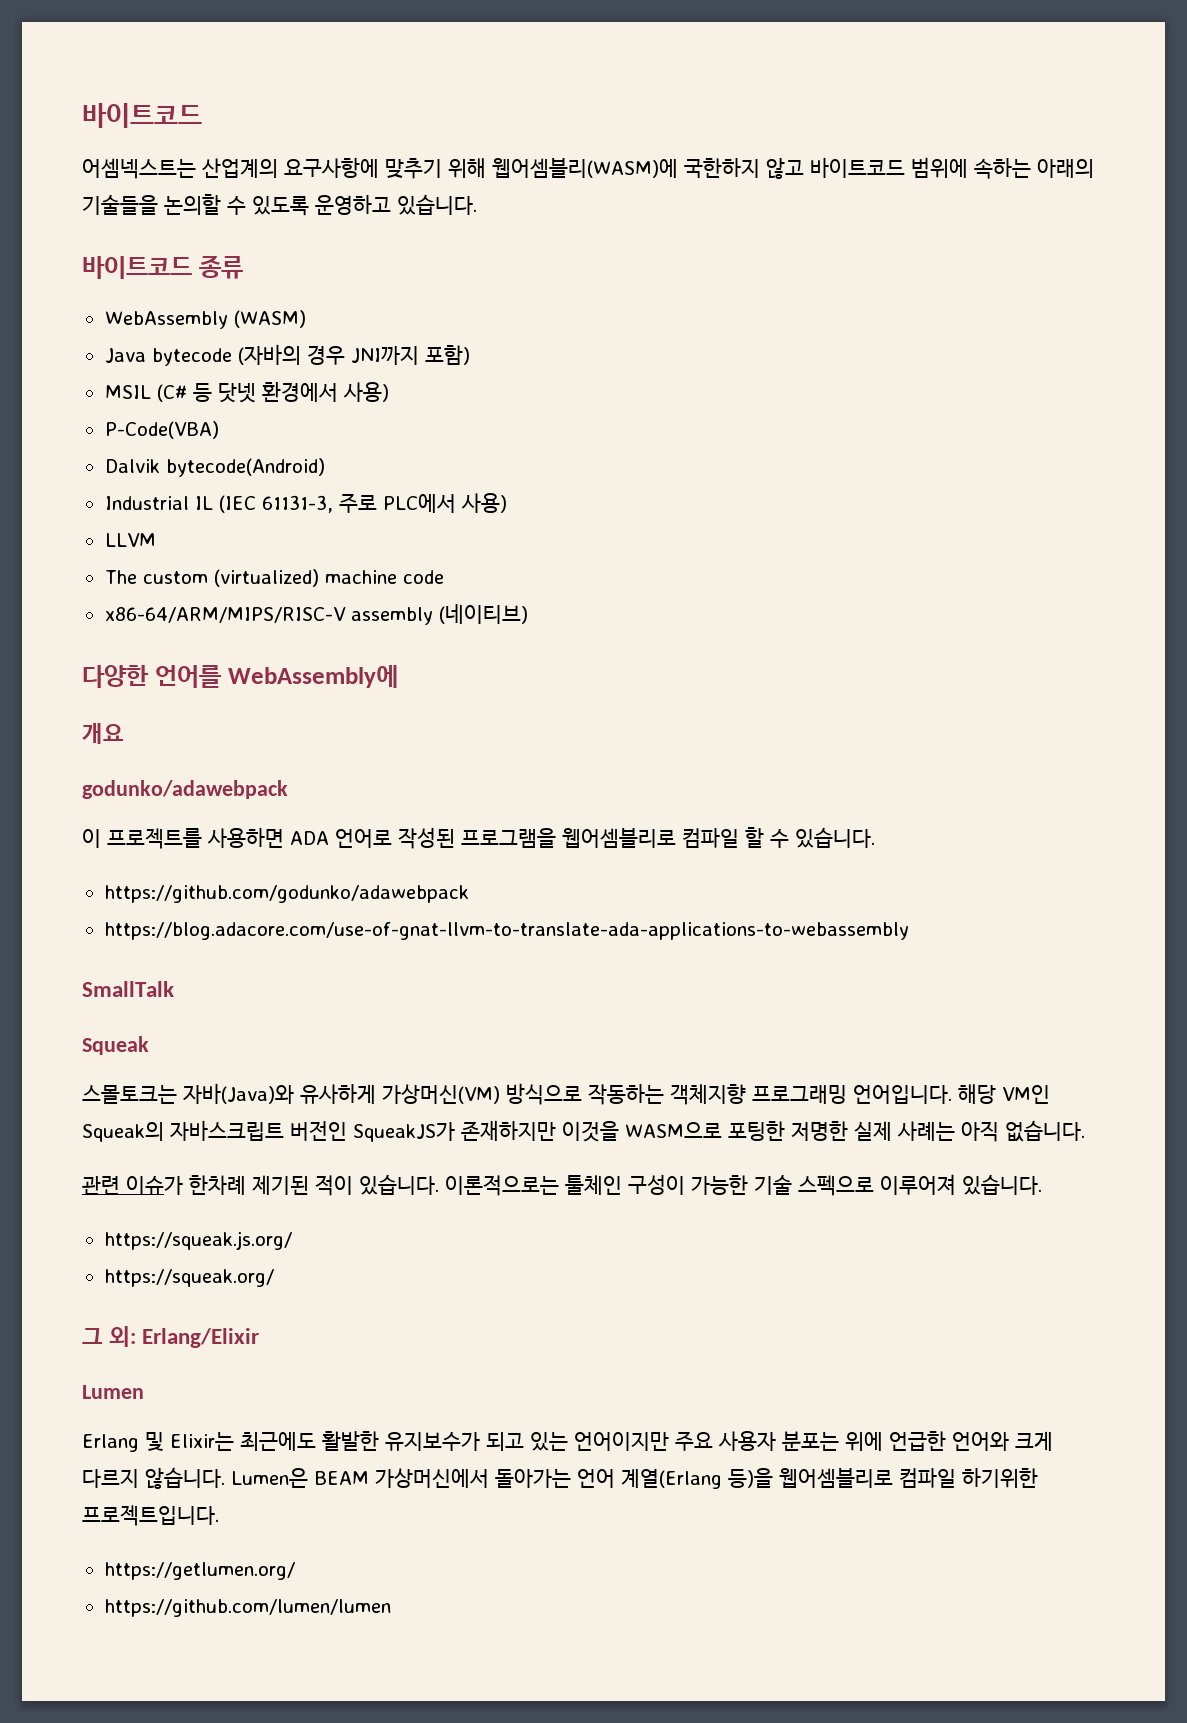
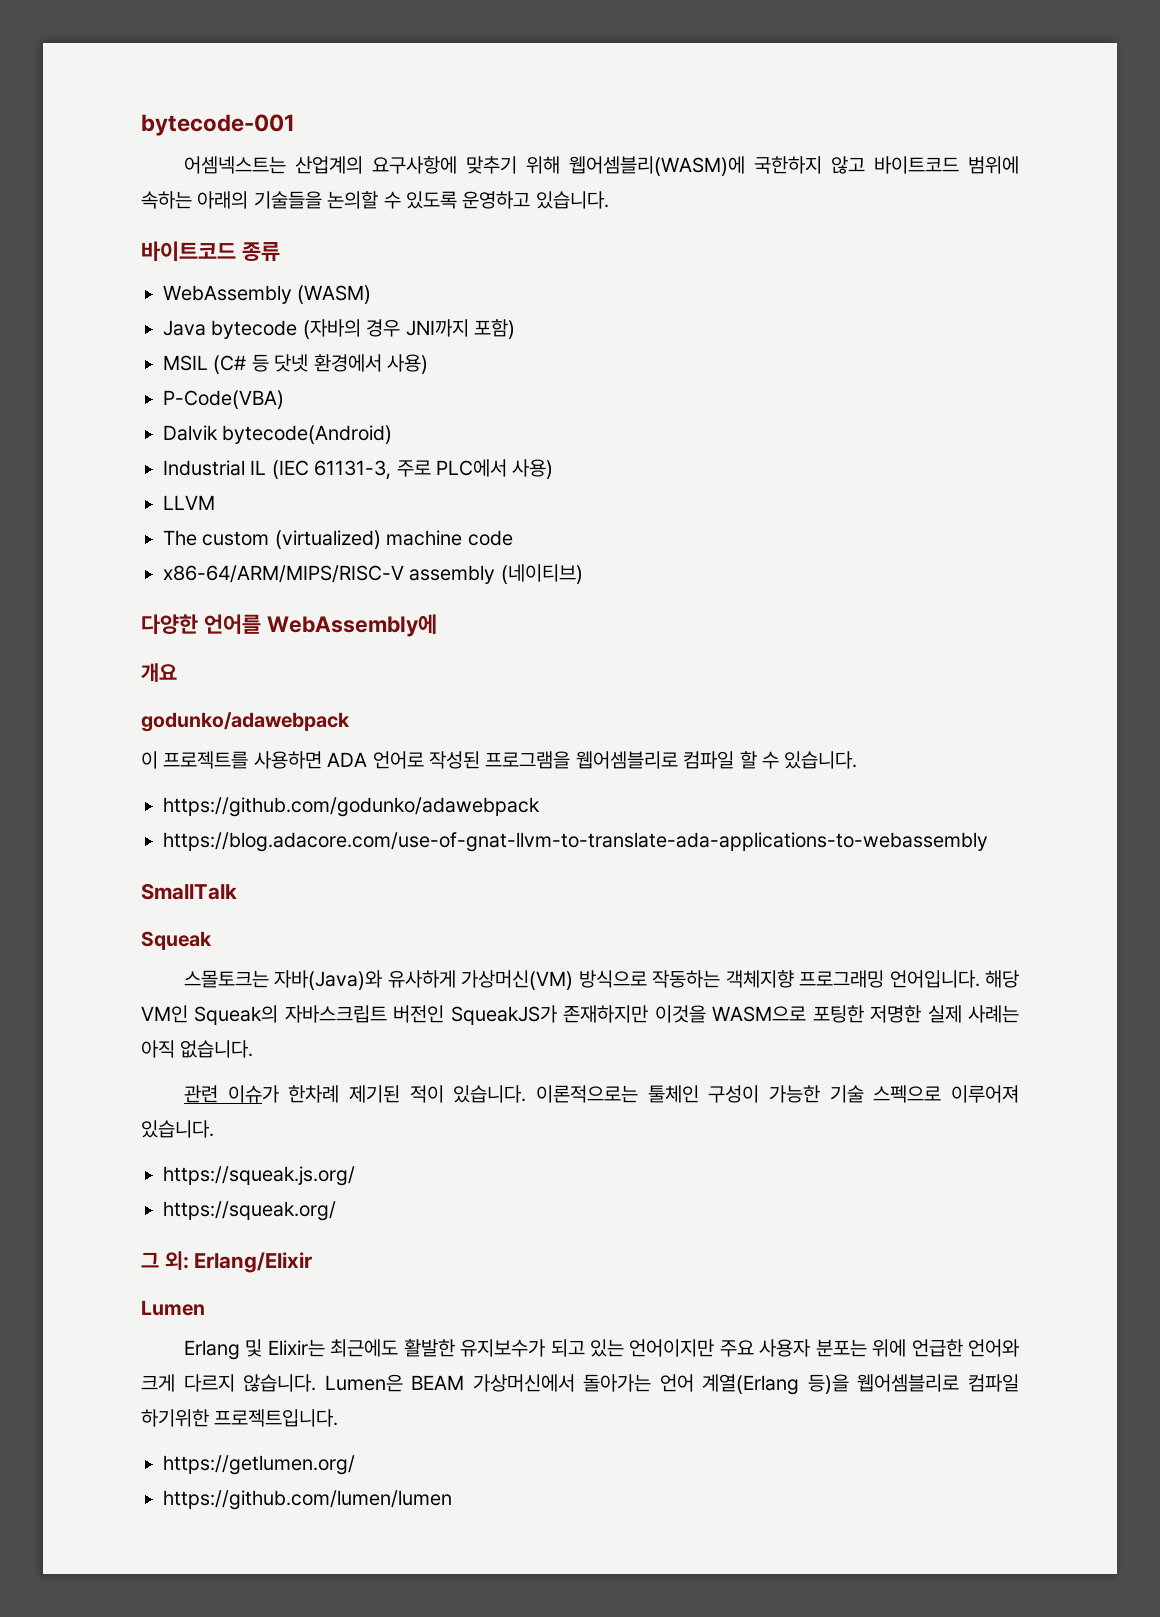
[82,103,202,128] 바이트코드 -> [141,114,295,136] bytecode-001

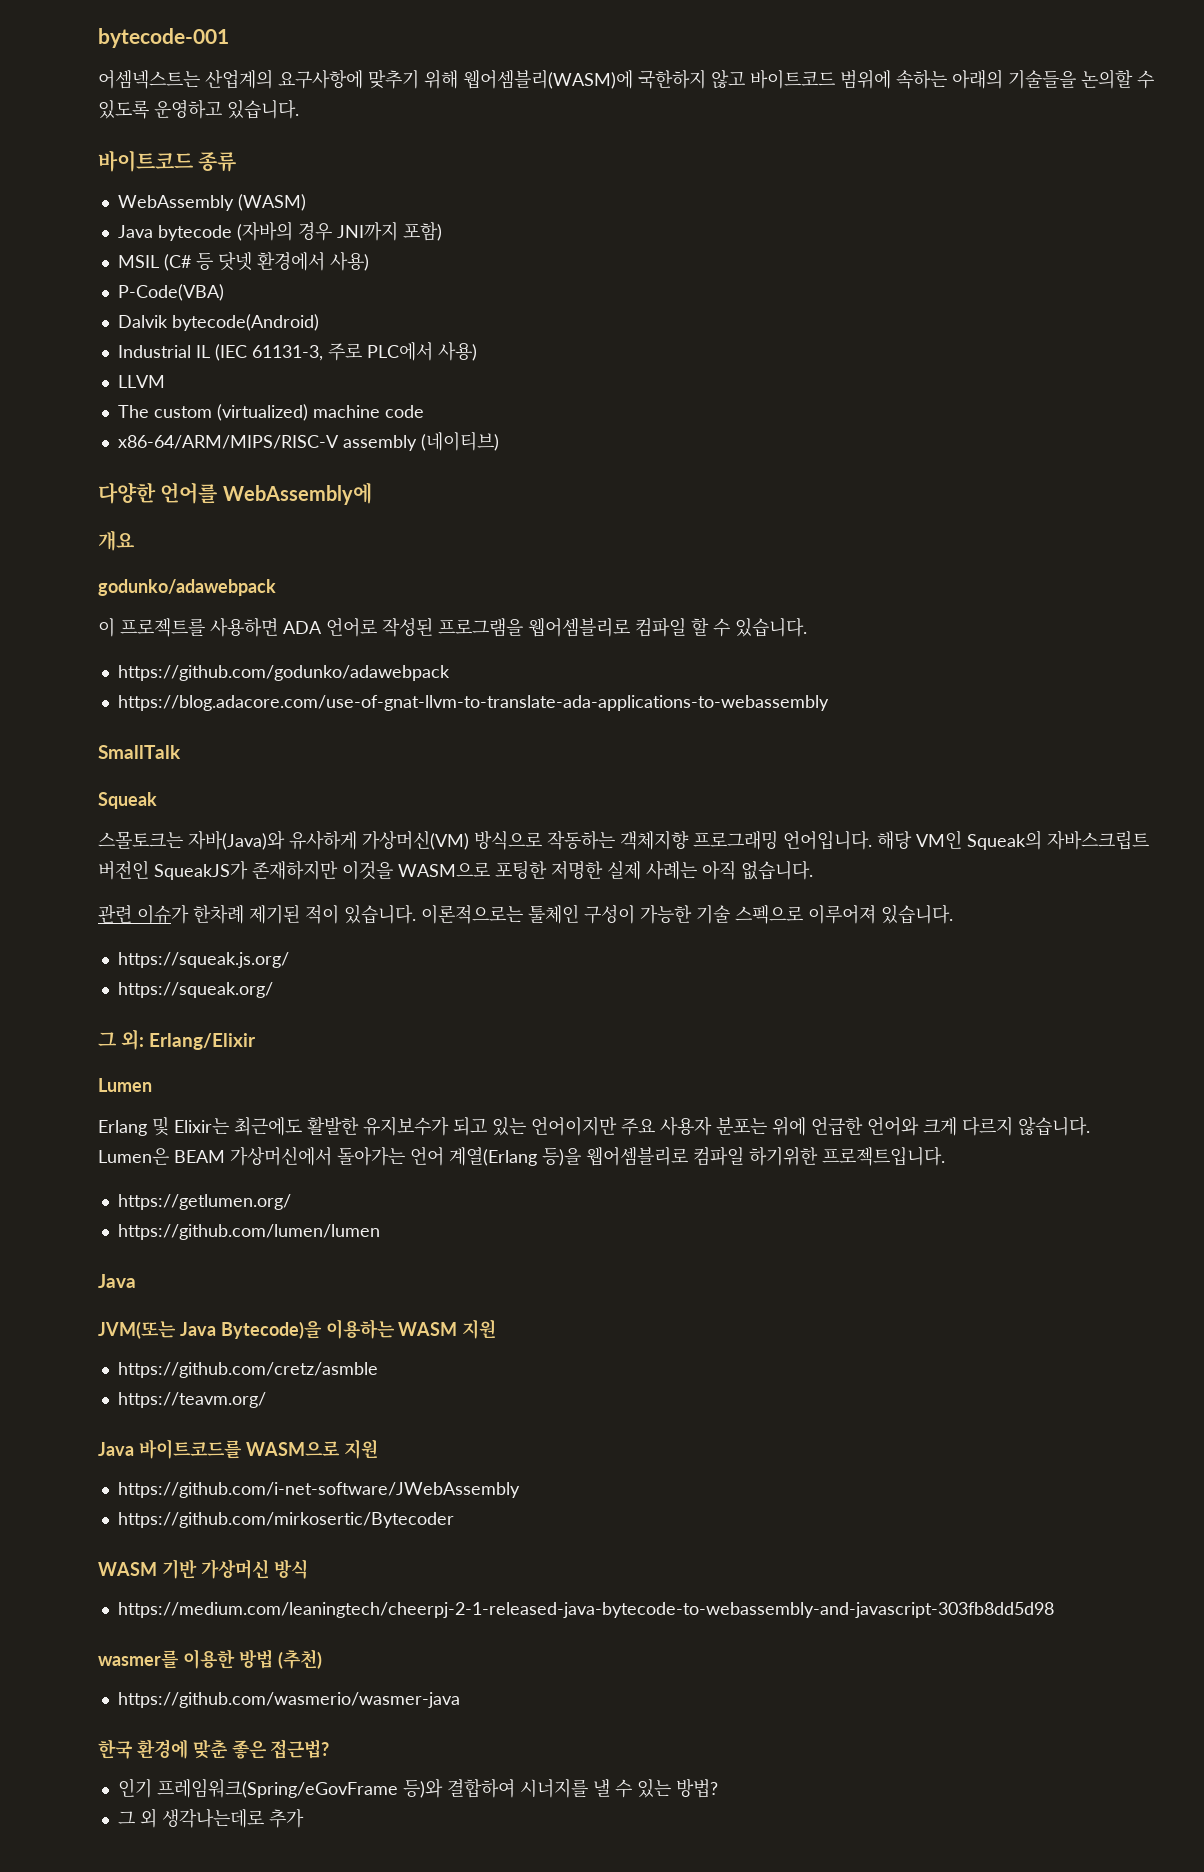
(452, 1500) none -> [98,1274,136,1288] [98,1319,497,1339] [117,1362,378,1378] [117,1392,266,1408] [98,1439,378,1459] [117,1482,520,1498] [117,1512,454,1528] [98,1559,308,1579] [117,1602,1054,1618] [98,1649,322,1669] [117,1692,460,1708] [98,1739,330,1759] [117,1778,718,1798] [117,1808,304,1828] // Java // JVM(또는 Java Bytecode)을 이용하는 WASM 지원 // https://github.com/cretz/asmble // https://teavm.org/ // Java 바이트코드를 WASM으로 지원 // https://github.com/i-net-software/JWebAssembly // https://github.com/mirkosertic/Bytecoder // WASM 기반 가상머신 방식 // https://medium.com/leaningtech/cheerpj-2-1-released-java-bytecode-to-webassembly-and-javascript-303fb8dd5d98 // wasmer를 이용한 방법 (추천) // https://github.com/wasmerio/wasmer-java // 한국 환경에 맞춘 좋은 접근법? // 인기 프레임워크(Spring/eGovFrame 등)와 결합하여 시너지를 낼 수 있는 방법? // 그 외 생각나는데로 추가

